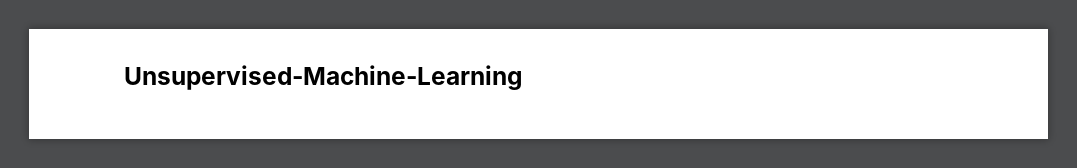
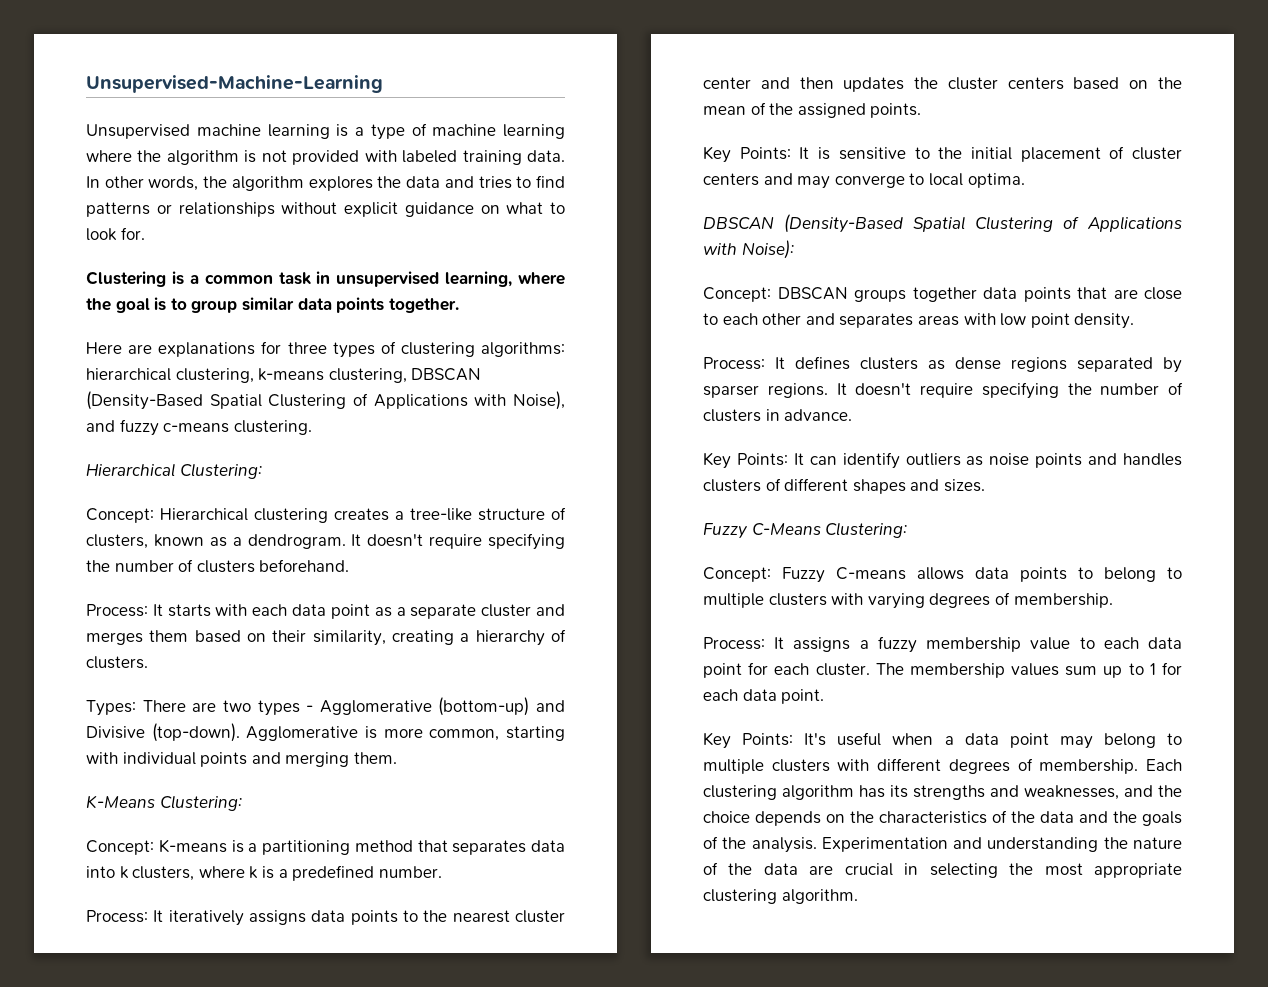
(522, 77) none -> [86,123,565,140] [86,150,566,165] [86,175,566,191] [86,202,565,217] [86,227,145,241] [86,271,565,287] [86,297,459,313] [86,341,565,358] [86,368,482,383] [86,391,565,410] [86,419,312,436] [86,463,262,479] [86,507,566,523] [86,533,565,550] [86,559,350,573] [86,604,565,619] [86,629,566,646] [86,656,148,669] [86,697,565,716] [86,723,565,742] [86,752,397,767] [86,795,242,811] [86,839,565,855] [86,865,442,881] [86,910,565,926] [703,77,1182,92] [703,102,922,118] [703,146,1182,163] [703,173,1025,189] [703,214,1182,233] [703,240,794,259] [703,287,1182,302] [703,313,1135,329] [703,356,1182,373] [703,382,1183,399] [703,409,853,422] [703,452,1182,469] [703,478,985,494] [703,522,908,539] [703,567,1182,583] [703,592,1113,609] [703,636,1182,653] [703,662,1182,678] [703,689,825,704] [703,732,1182,749] [703,758,1182,774] [703,785,1182,800] [703,810,1182,826] [703,836,1182,853] [703,862,1182,878] [703,889,858,904] // Unsupervised machine learning is a type of machine learning where the algorithm is not provided with labeled training data. In other words, the algorithm explores the data and tries to find patterns or relationships without explicit guidance on what to look for. // Clustering is a common task in unsupervised learning, where the goal is to group similar data points together. // Here are explanations for three types of clustering algorithms: hierarchical clustering, k-means clustering, DBSCAN (Density-Based Spatial Clustering of Applications with Noise), and fuzzy c-means clustering. // Hierarchical Clustering: // Concept: Hierarchical clustering creates a tree-like structure of clusters, known as a dendrogram. It doesn't require specifying the number of clusters beforehand. // Process: It starts with each data point as a separate cluster and merges them based on their similarity, creating a hierarchy of clusters. // Types: There are two types - Agglomerative (bottom-up) and Divisive (top-down). Agglomerative is more common, starting with individual points and merging them. // K-Means Clustering: // Concept: K-means is a partitioning method that separates data into k clusters, where k is a predefined number. // Process: It iteratively assigns data points to the nearest cluster center and then updates the cluster centers based on the mean of the assigned points. // Key Points: It is sensitive to the initial placement of cluster centers and may converge to local optima. // DBSCAN (Density-Based Spatial Clustering of Applications with Noise): // Concept: DBSCAN groups together data points that are close to each other and separates areas with low point density. // Process: It defines clusters as dense regions separated by sparser regions. It doesn't require specifying the number of clusters in advance. // Key Points: It can identify outliers as noise points and handles clusters of different shapes and sizes. // Fuzzy C-Means Clustering: // Concept: Fuzzy C-means allows data points to belong to multiple clusters with varying degrees of membership. // Process: It assigns a fuzzy membership value to each data point for each cluster. The membership values sum up to 1 for each data point. // Key Points: It's useful when a data point may belong to multiple clusters with different degrees of membership. Each clustering algorithm has its strengths and weaknesses, and the choice depends on the characteristics of the data and the goals of the analysis. Experimentation and understanding the nature of the data are crucial in selecting the most appropriate clustering algorithm.

